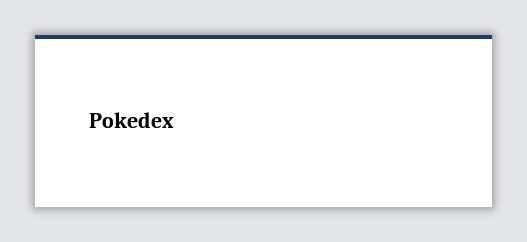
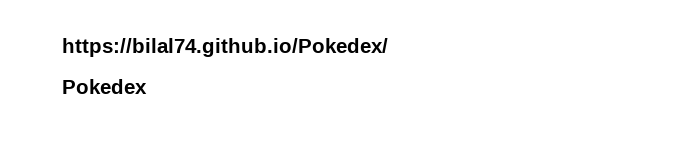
(89, 120) none -> [62,38,388,57] https://bilal74.github.io/Pokedex/ //

